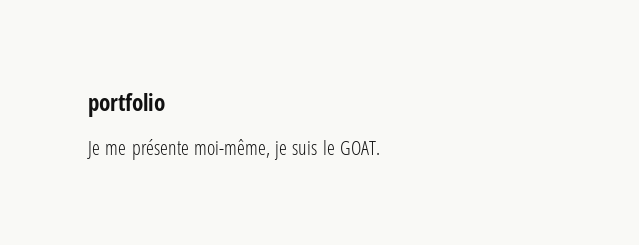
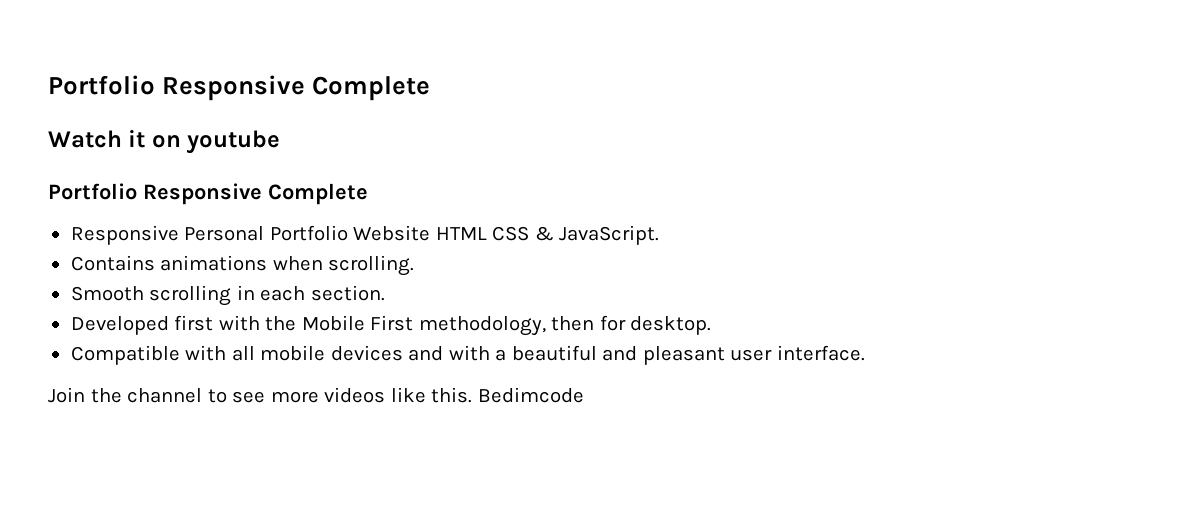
[88,93,165,117] [87,139,380,160] portfolio // Je me présente moi-même, je suis le GOAT. -> [48,75,431,101] [48,129,281,154] [48,183,368,205] [70,225,660,245] [70,255,415,276] [70,285,385,306] [70,315,712,336] [70,345,865,365] [48,387,584,403] Portfolio Responsive Complete // Watch it on youtube // Portfolio Responsive Complete // Responsive Personal Portfolio Website HTML CSS & JavaScript. // Contains animations when scrolling. // Smooth scrolling in each section. // Developed first with the Mobile First methodology, then for desktop. // Compatible with all mobile devices and with a beautiful and pleasant user interface. // Join the channel to see more videos like this. Bedimcode

